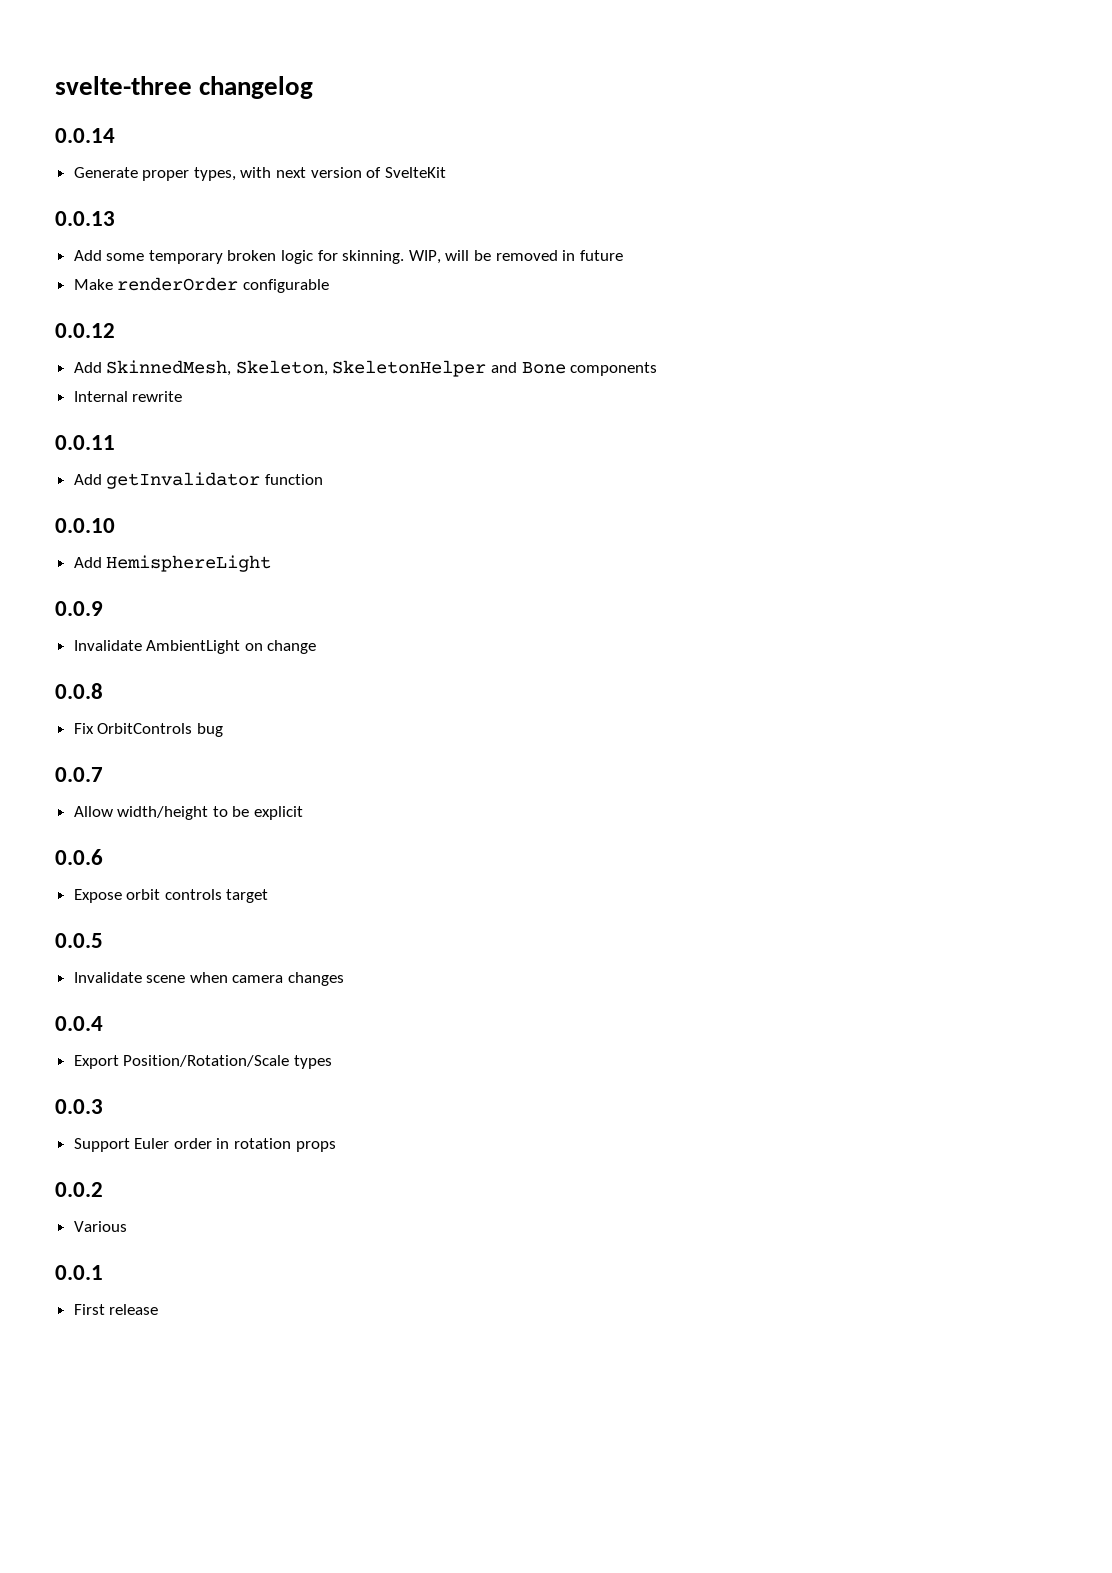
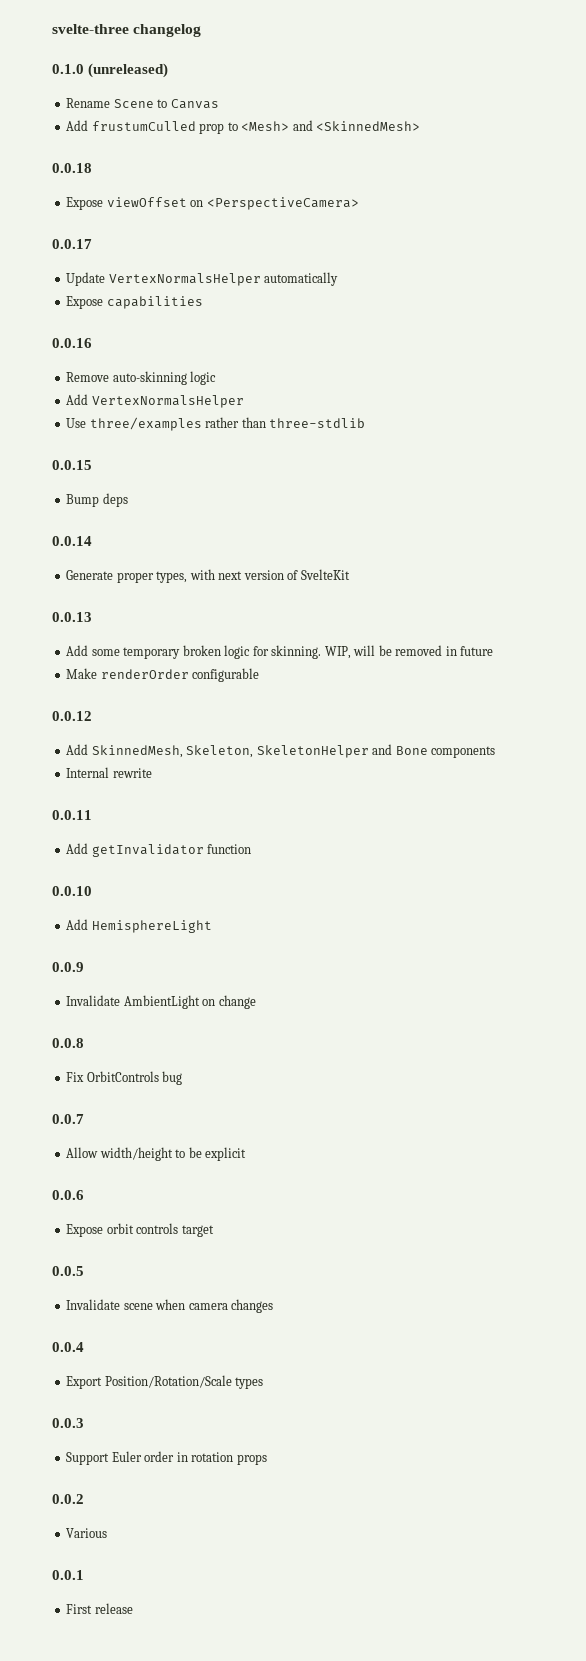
(314, 87) none -> [52,63,169,78] [66,98,219,109] [66,120,421,134] [52,163,92,173] [66,197,359,210] [52,239,92,249] [66,272,339,286] [66,296,203,309] [52,338,92,348] [66,371,217,385] [66,394,244,408] [66,417,366,431] [52,460,92,470] [66,493,128,507] // 0.1.0 (unreleased) // Rename Scene to Canvas // Add frustumCulled prop to <Mesh> and <SkinnedMesh> // 0.0.18 // Expose viewOffset on <PerspectiveCamera> // 0.0.17 // Update VertexNormalsHelper automatically // Expose capabilities // 0.0.16 // Remove auto-skinning logic // Add VertexNormalsHelper // Use three/examples rather than three-stdlib // 0.0.15 // Bump deps

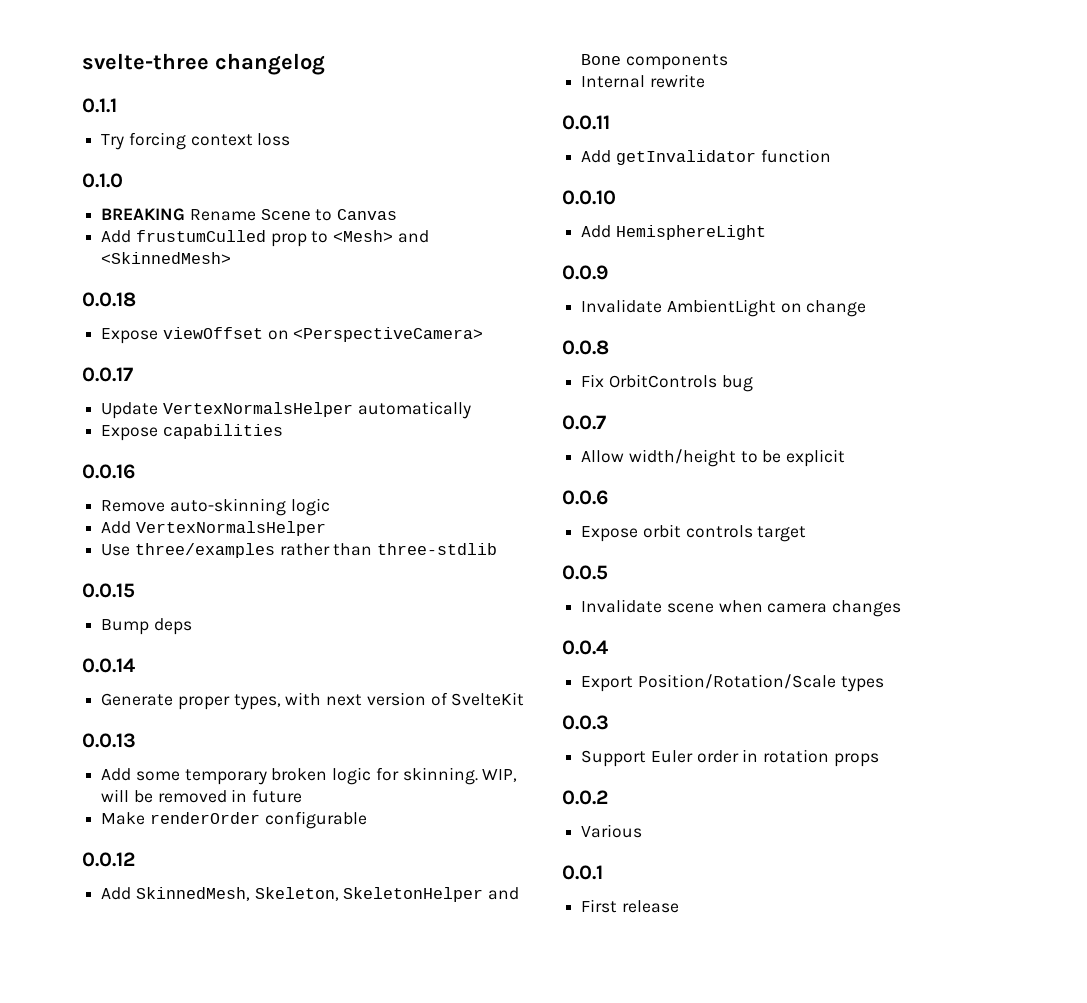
(202, 30) none -> [82,98,117,113] [101,132,291,150] // 0.1.1 // Try forcing context loss
[88,63,169,78] (unreleased) // -> [101,208,186,221] // BREAKING

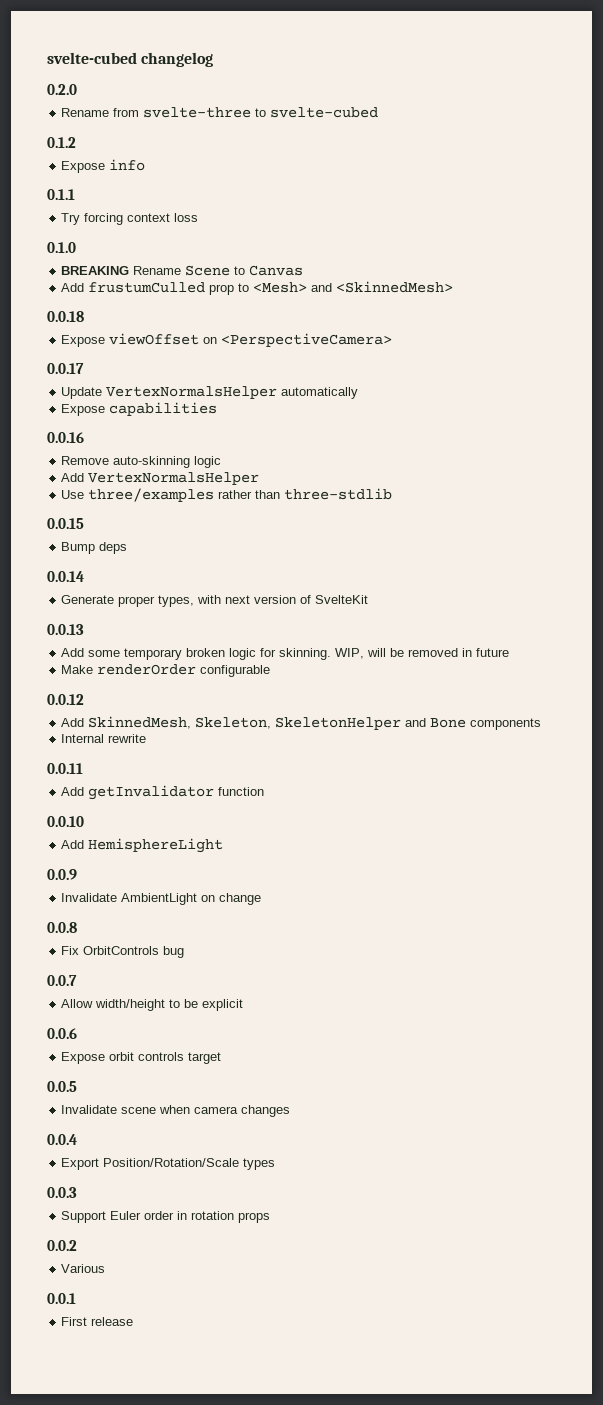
[82,53,325,75] svelte-three changelog -> [47,52,214,67] [47,84,77,95] [61,107,379,118] [47,137,76,148] [61,159,146,173] svelte-cubed changelog // 0.2.0 // Rename from svelte-three to svelte-cubed // 0.1.2 // Expose info

